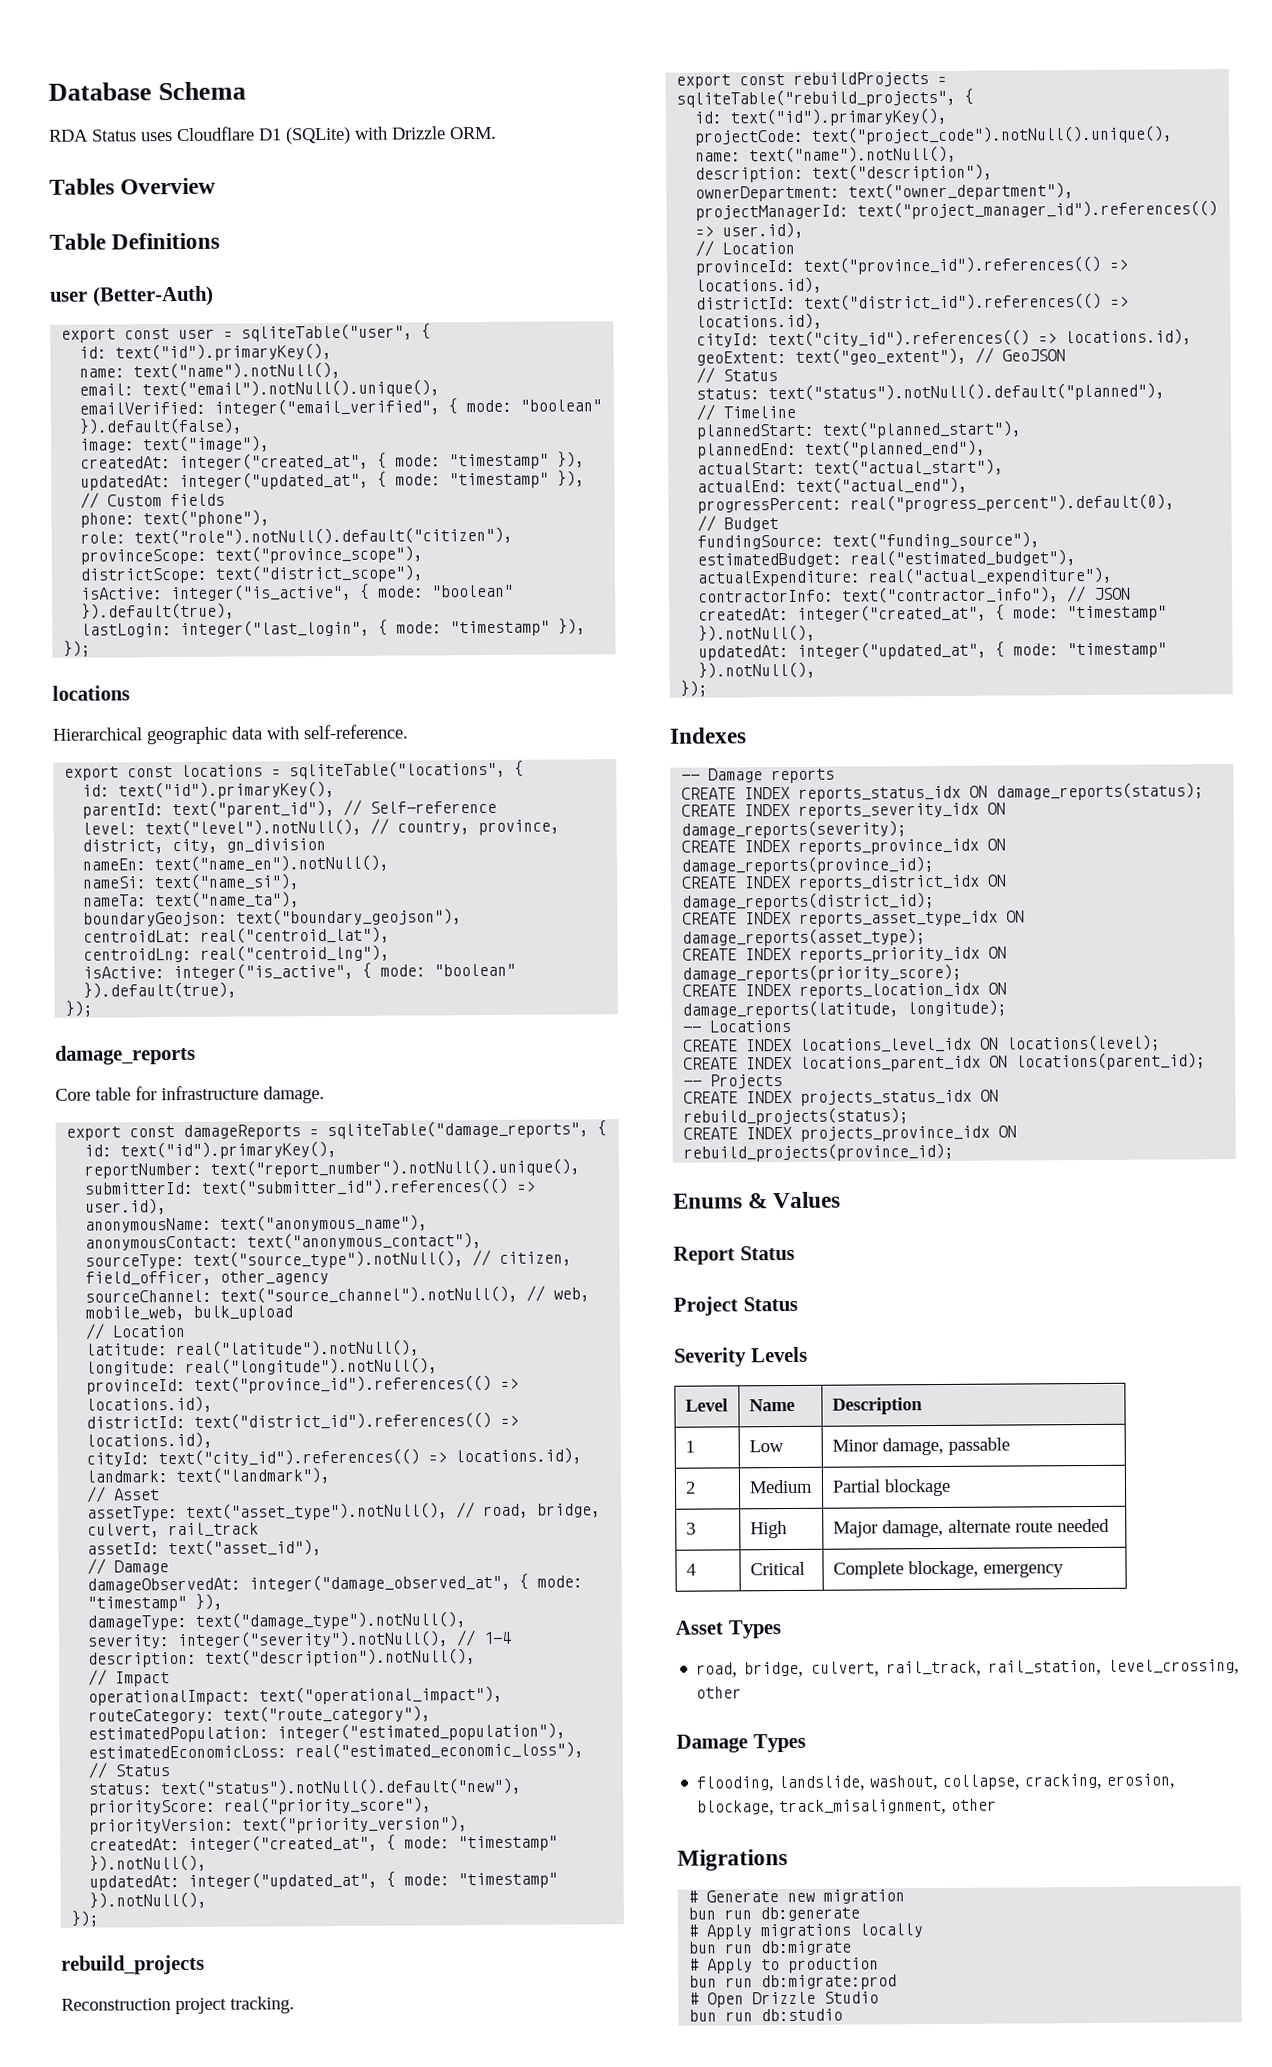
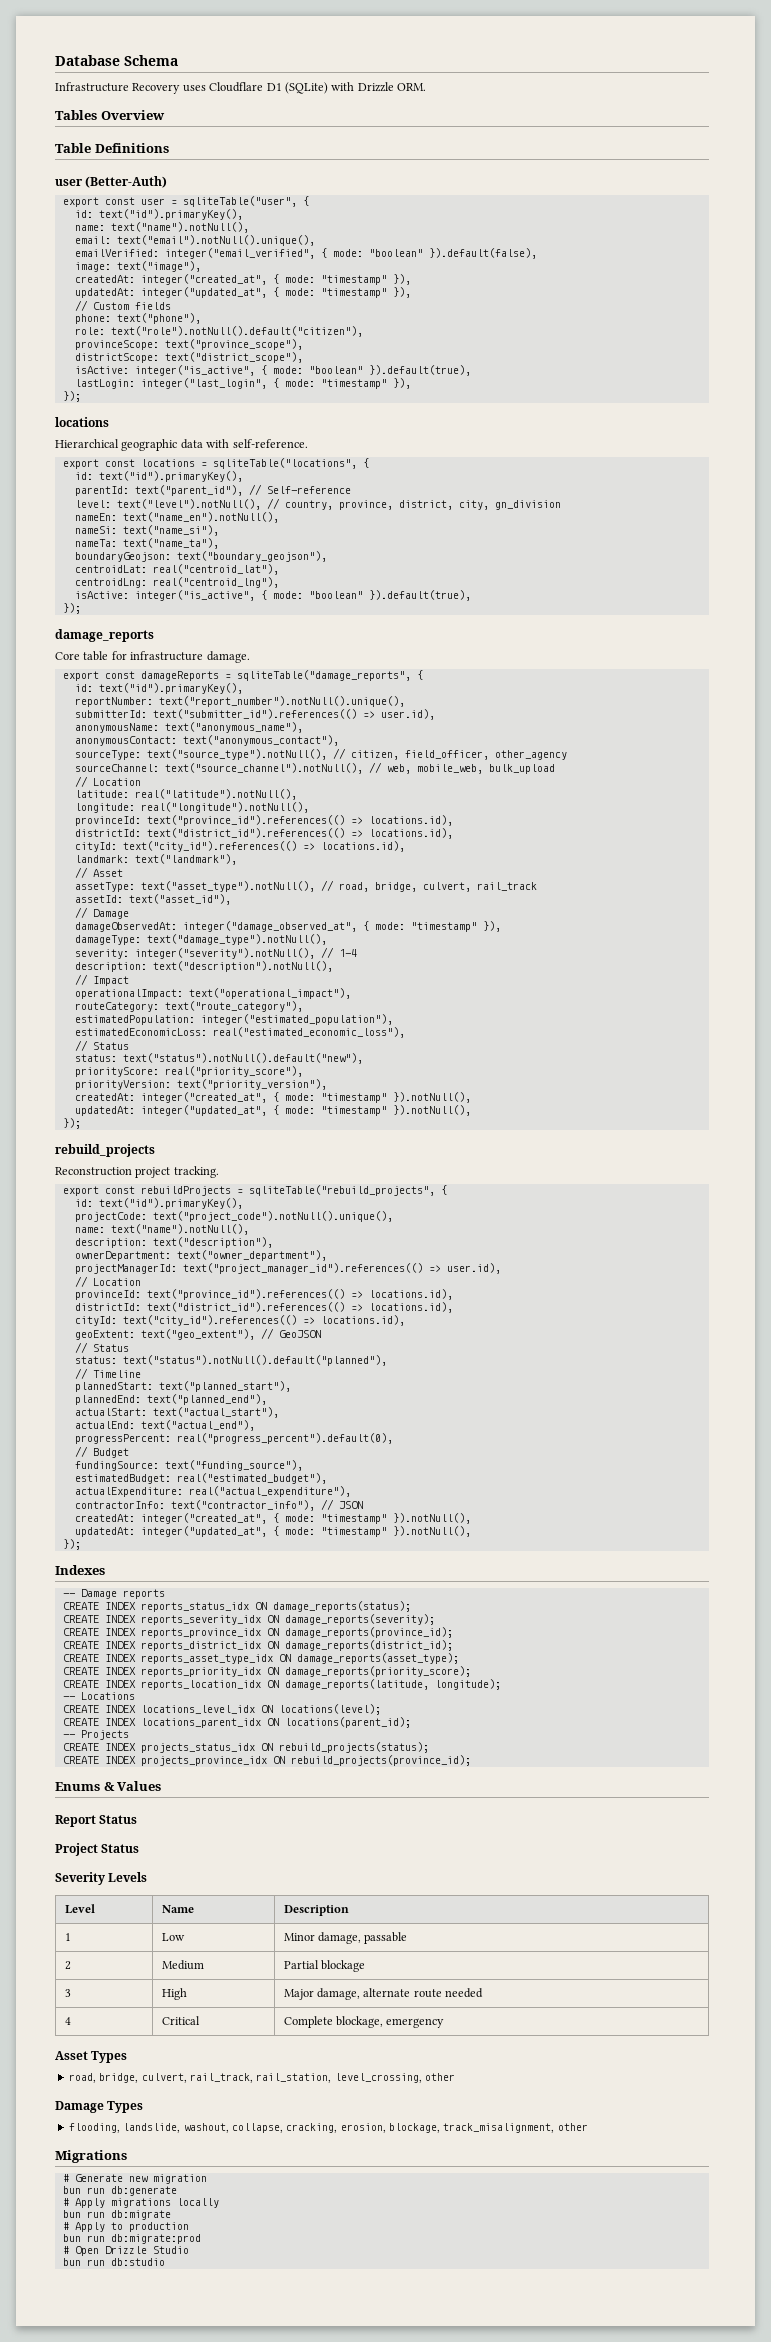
[48,129,137,142] RDA Status -> [55,82,181,94] Infrastructure Recovery

